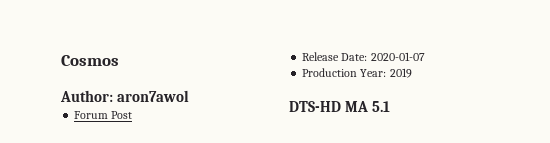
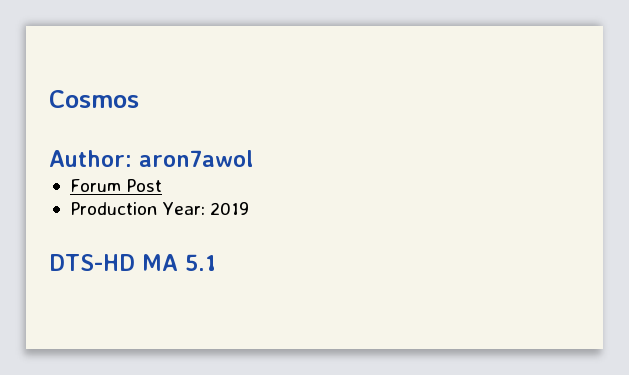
[302,52,425,61] // Release Date: 2020-01-07 -> (163, 185) none

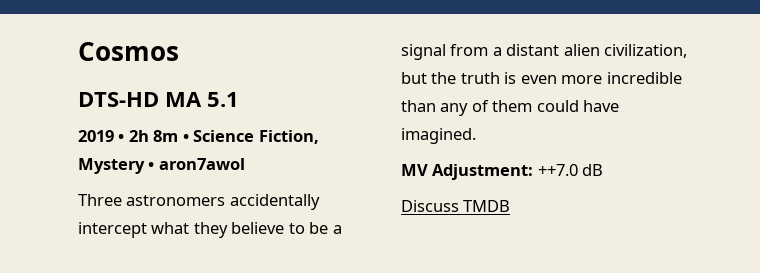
[49,150,253,167] [69,179,163,192] [69,202,250,215] [49,254,216,271] Author: aron7awol // Forum Post // Production Year: 2019 // DTS-HD MA 5.1 -> [78,92,239,107] [78,130,319,144] [78,158,245,174] [78,194,320,210] [78,222,342,238] [401,44,688,60] [401,72,682,84] [401,100,620,116] [401,128,476,144] [401,164,604,180] [401,200,511,212] DTS-HD MA 5.1 // 2019 • 2h 8m • Science Fiction, Mystery • aron7awol // Three astronomers accidentally intercept what they believe to be a signal from a distant alien civilization, but the truth is even more incredible than any of them could have imagined. // MV Adjustment: ++7.0 dB // Discuss TMDB

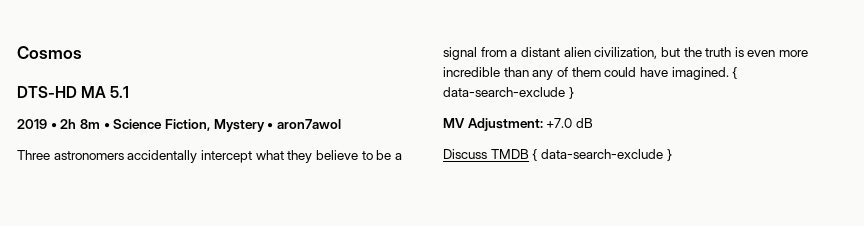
(476, 136) none -> [732,67,738,79] [443,87,574,99] { data-search-exclude }
[537,164,578,176] ++7.0 -> [546,118,573,128] +7.0
(511, 206) none -> [532,149,672,161] { data-search-exclude }

